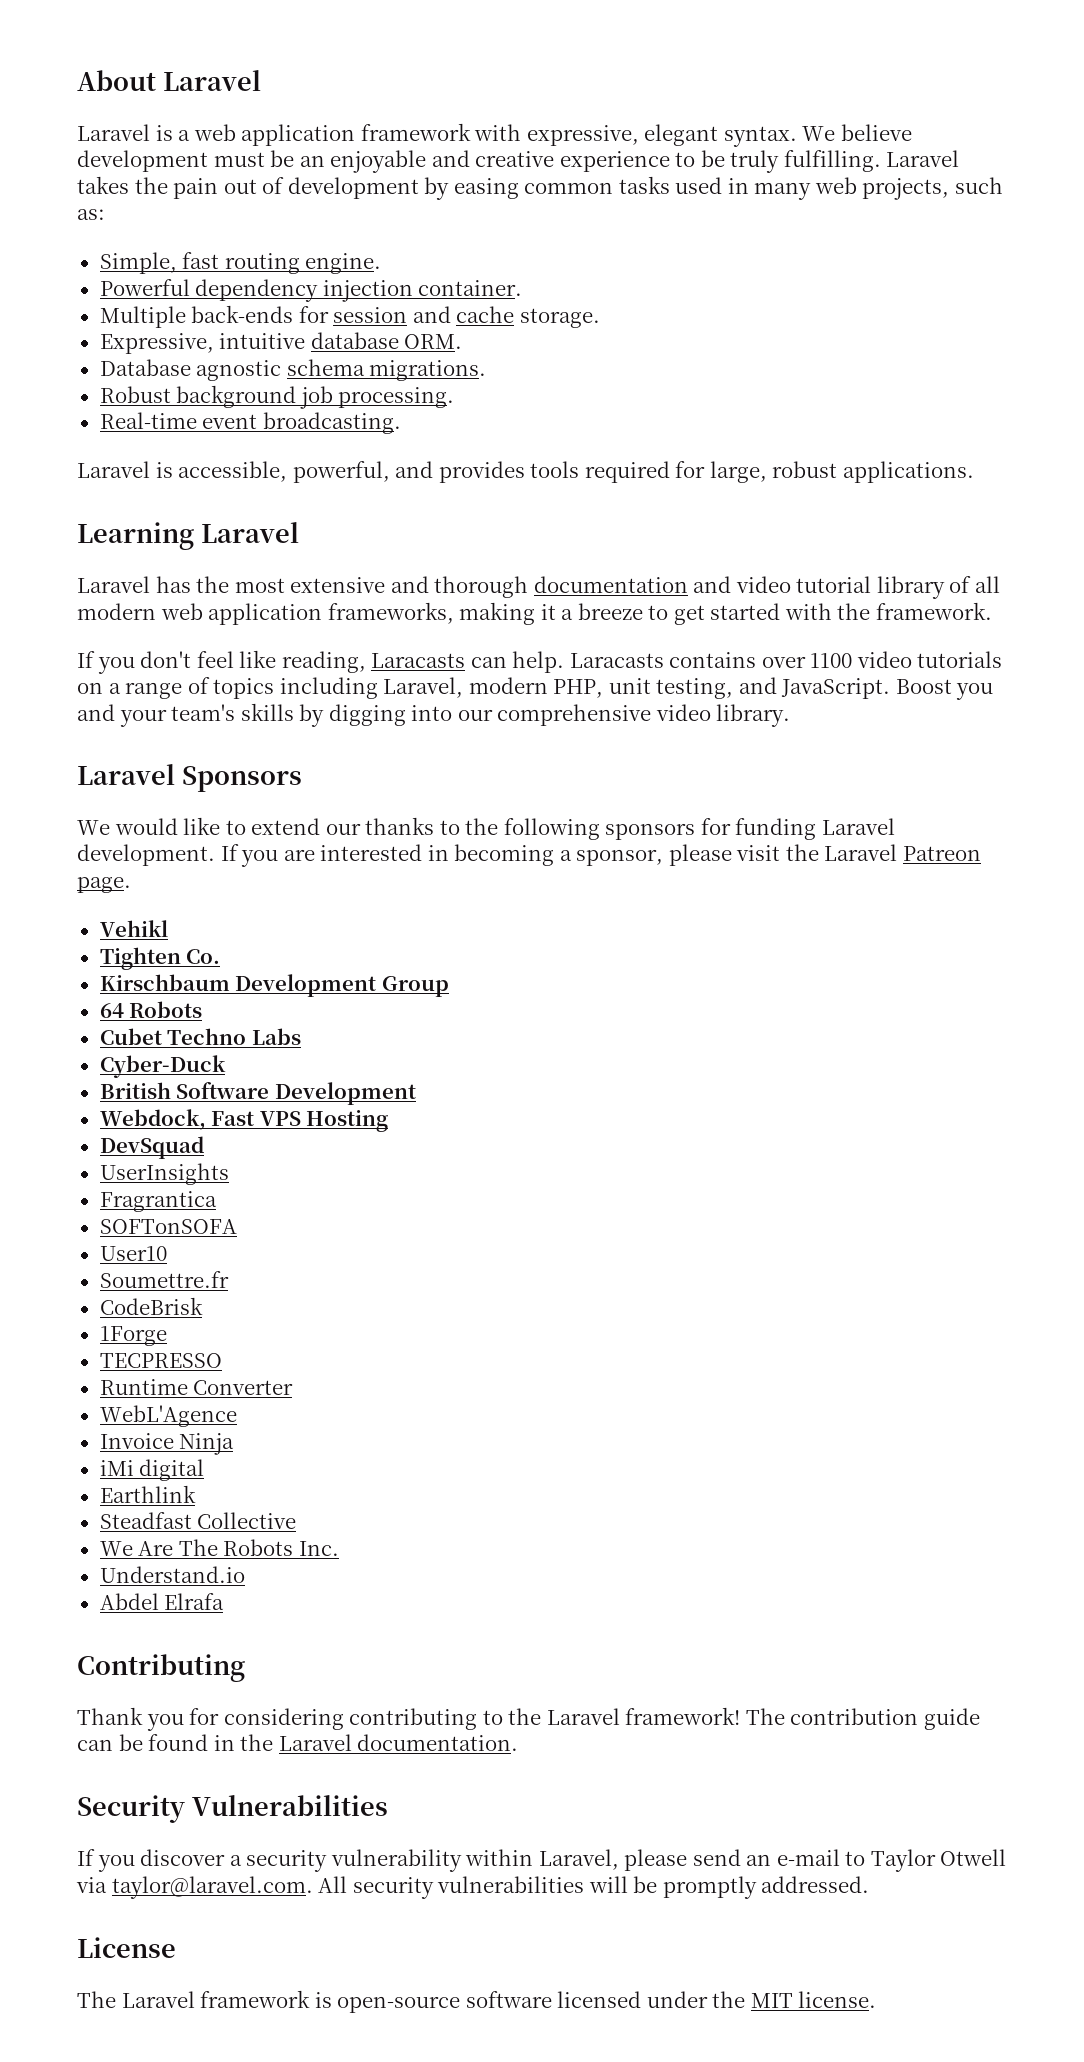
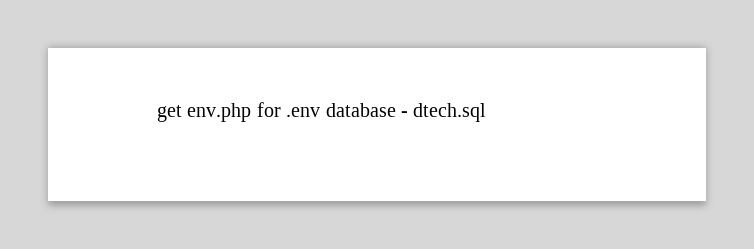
[77,70,261,91] [77,123,912,147] [77,150,960,173] [77,176,1004,200] [77,209,105,220] [99,252,382,274] [99,279,523,302] [99,305,600,328] [99,332,463,354] [99,359,487,381] [99,385,455,409] [99,412,401,434] [77,461,974,483] [77,522,299,550] [77,576,1000,599] [77,602,992,625] [77,650,1003,674] [77,677,994,700] [77,703,791,727] [77,764,302,792] [77,817,895,840] [77,844,981,867] [77,877,131,893] [99,920,168,937] [99,947,221,970] [99,974,449,997] [99,1001,203,1018] [99,1028,301,1045] [99,1055,226,1078] [99,1082,416,1105] [99,1109,389,1132] [99,1136,204,1159] [99,1163,229,1185] [99,1191,217,1212] [99,1219,237,1234] [99,1246,167,1261] [99,1271,229,1288] [99,1297,203,1315] [99,1326,167,1346] [99,1353,222,1368] [99,1379,294,1395] [99,1405,237,1427] [99,1433,235,1455] [99,1459,205,1481] [99,1485,196,1503] [99,1512,297,1529] [99,1539,339,1556] [99,1566,245,1583] [99,1593,225,1610] [77,1654,245,1682] [77,1707,980,1731] [77,1734,519,1751] [77,1795,388,1823] [77,1849,1007,1872] [76,1876,870,1899] [77,1937,176,1958] [77,1990,877,2013] About Laravel // Laravel is a web application framework with expressive, elegant syntax. We believe development must be an enjoyable and creative experience to be truly fulfilling. Laravel takes the pain out of development by easing common tasks used in many web projects, such as: // Simple, fast routing engine. // Powerful dependency injection container. // Multiple back-ends for session and cache storage. // Expressive, intuitive database ORM. // Database agnostic schema migrations. // Robust background job processing. // Real-time event broadcasting. // Laravel is accessible, powerful, and provides tools required for large, robust applications. // Learning Laravel // Laravel has the most extensive and thorough documentation and video tutorial library of all modern web application frameworks, making it a breeze to get started with the framework. // If you don't feel like reading, Laracasts can help. Laracasts contains over 1100 video tutorials on a range of topics including Laravel, modern PHP, unit testing, and JavaScript. Boost you and your team's skills by digging into our comprehensive video library. // Laravel Sponsors // We would like to extend our thanks to the following sponsors for funding Laravel development. If you are interested in becoming a sponsor, please visit the Laravel Patreon page. // Vehikl // Tighten Co. // Kirschbaum Development Group // 64 Robots // Cubet Techno Labs // Cyber-Duck // British Software Development // Webdock, Fast VPS Hosting // DevSquad // UserInsights // Fragrantica // SOFTonSOFA // User10 // Soumettre.fr // CodeBrisk // 1Forge // TECPRESSO // Runtime Converter // WebL'Agence // Invoice Ninja // iMi digital // Earthlink // Steadfast Collective // We Are The Robots Inc. // Understand.io // Abdel Elrafa // Contributing // Thank you for considering contributing to the Laravel framework! The contribution guide can be found in the Laravel documentation. // Security Vulnerabilities // If you discover a security vulnerability within Laravel, please send an e-mail to Taylor Otwell via taylor@laravel.com. All security vulnerabilities will be promptly addressed. // License // The Laravel framework is open-source software licensed under the MIT license. -> [157,102,487,122] get env.php for .env database - dtech.sql

